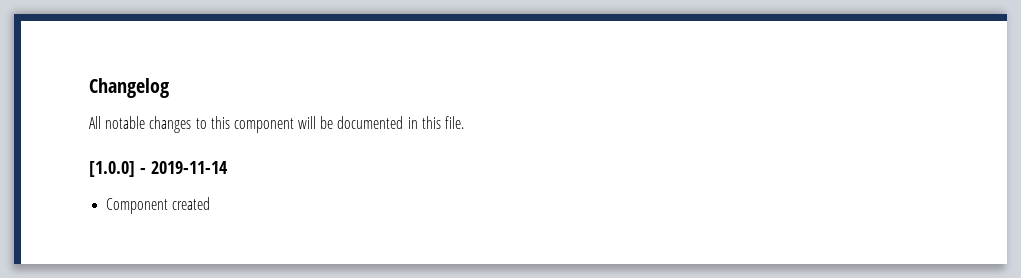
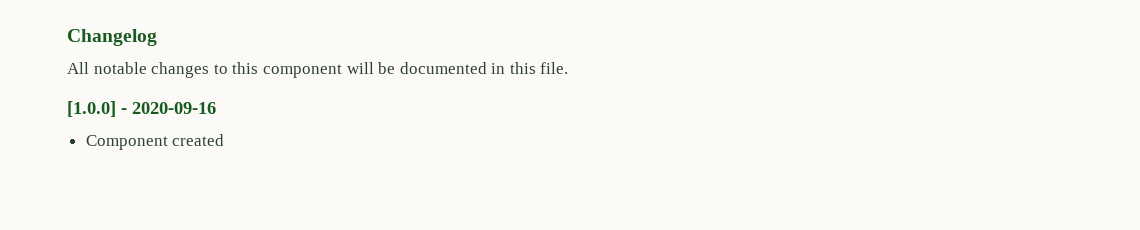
[150,161,228,174] 2019-11-14 -> [132,102,216,114] 2020-09-16

